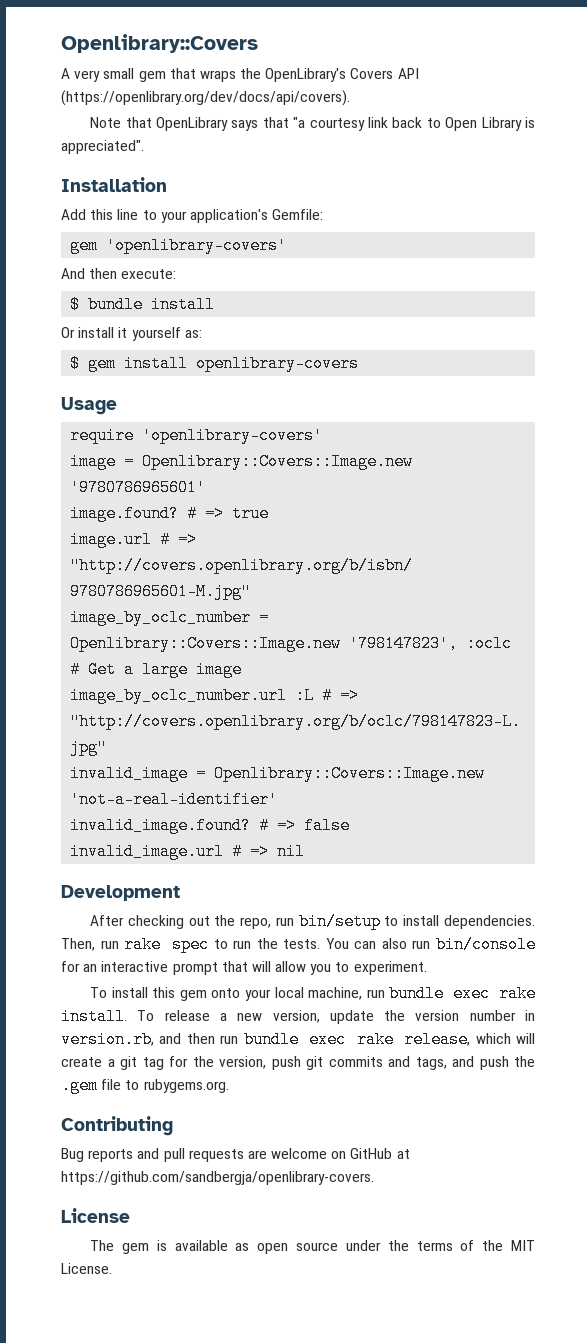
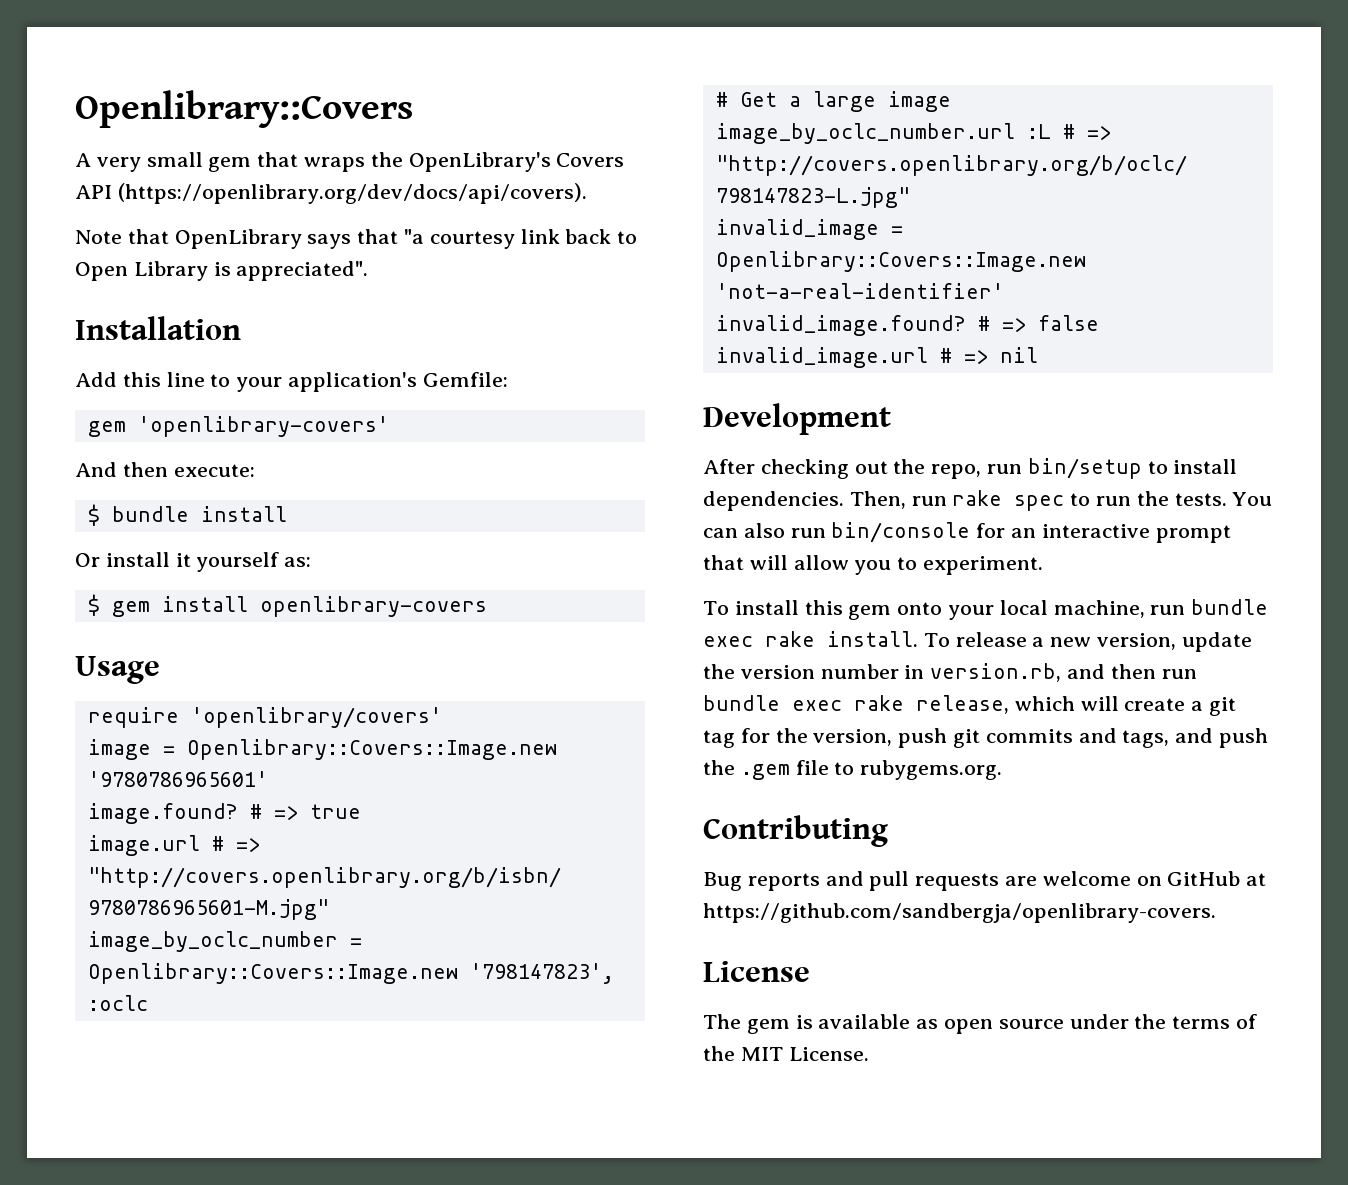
[142,427,324,444] 'openlibrary-covers' -> [190,707,442,728] 'openlibrary/covers'

